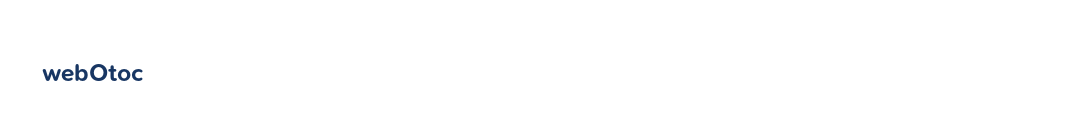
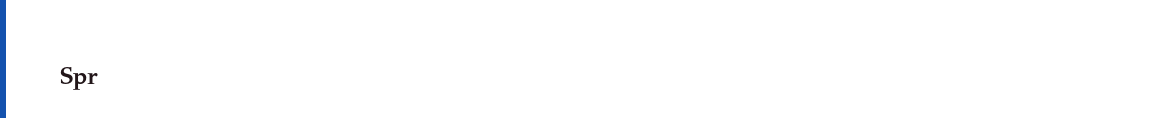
[42,64,144,82] webOtoc -> [60,66,98,90] Spr

